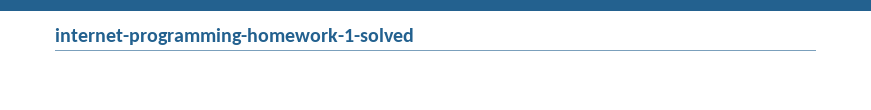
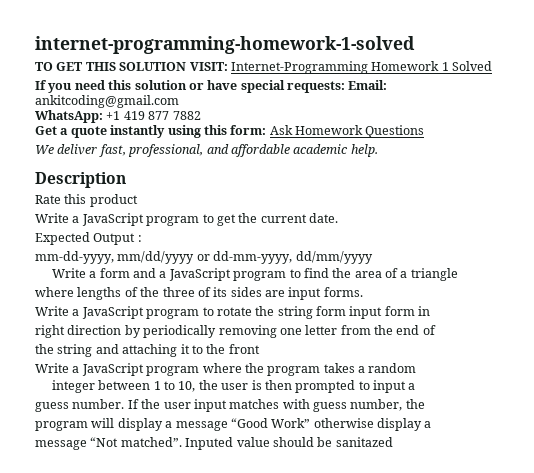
(414, 36) none -> [35,61,492,74] [35,80,388,93] [35,95,179,108] [35,110,201,123] [35,125,425,138] [35,144,378,157] [35,172,126,188] [35,194,138,207] [35,213,338,226] [35,232,142,245] [35,251,373,264] [51,268,458,281] [35,287,363,300] [35,306,431,319] [35,325,436,338] [35,344,260,357] [35,363,417,376] [51,380,416,393] [35,399,425,412] [35,418,432,431] [35,437,393,450] // TO GET THIS SOLUTION VISIT: Internet-Programming Homework 1 Solved // If you need this solution or have special requests: Email: ankitcoding@gmail.com // WhatsApp: +1 419 877 7882 // Get a quote instantly using this form: Ask Homework Questions // We deliver fast, professional, and affordable academic help. // Description // Rate this product // Write a JavaScript program to get the current date. // Expected Output : // mm-dd-yyyy, mm/dd/yyyy or dd-mm-yyyy, dd/mm/yyyy // Write a form and a JavaScript program to find the area of a triangle // where lengths of the three of its sides are input forms. // Write a JavaScript program to rotate the string form input form in // right direction by periodically removing one letter from the end of // the string and attaching it to the front // Write a JavaScript program where the program takes a random // integer between 1 to 10, the user is then prompted to input a // guess number. If the user input matches with guess number, the // program will display a message “Good Work” otherwise display a // message “Not matched”. Inputed value should be sanitazed

